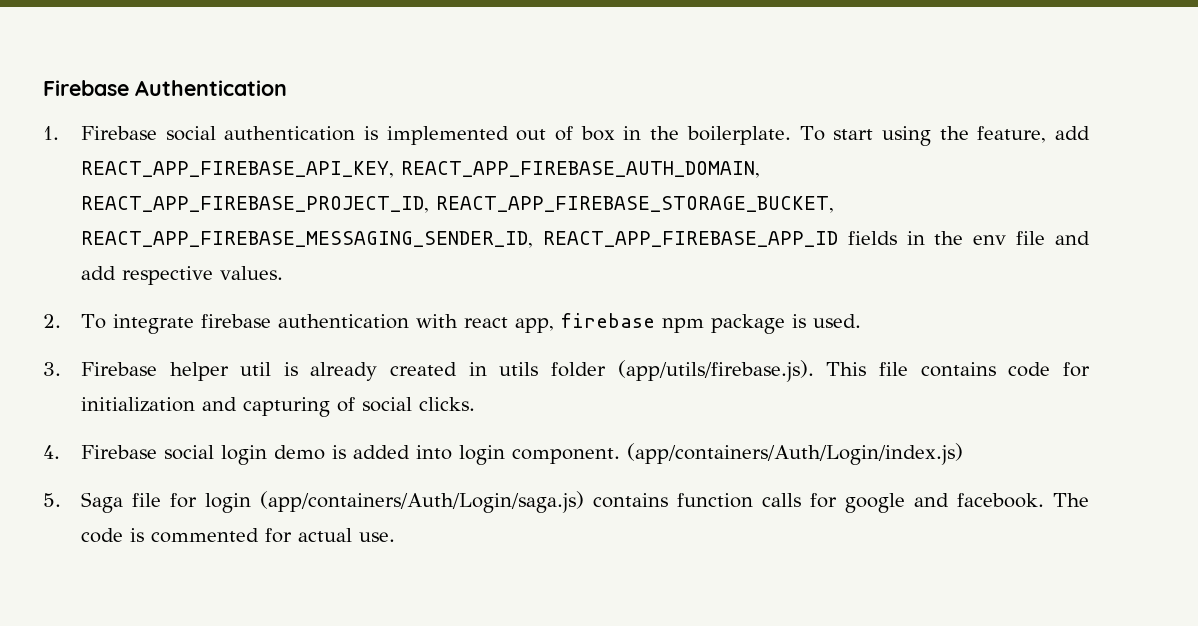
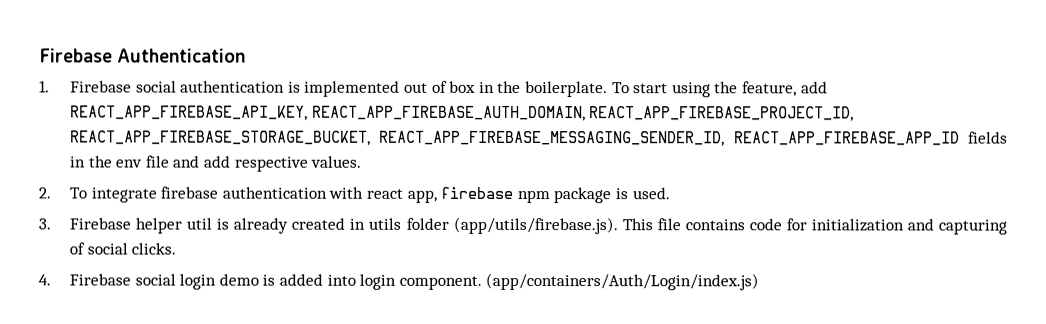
[43,491,1089,513] [80,528,395,543] // 5. Saga file for login (app/containers/Auth/Login/saga.js) contains function calls for google and facebook. The code is commented for actual use. -> (760, 281) none

